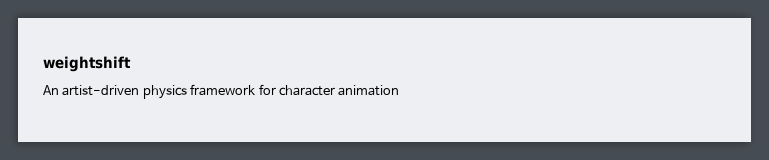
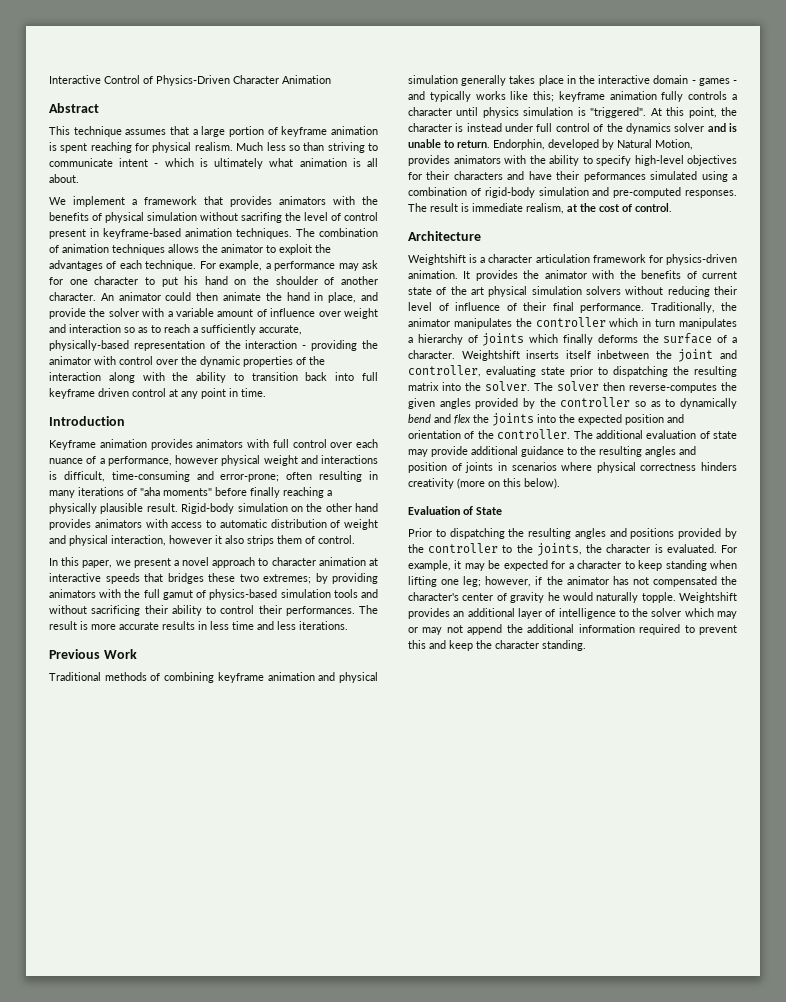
[43,56,131,72] [43,84,400,99] weightshift // An artist-driven physics framework for character animation -> [49,75,331,86] [49,103,99,113] [49,126,378,137] [49,142,379,153] [49,158,379,169] [49,174,79,183] [49,196,378,207] [49,212,378,223] [49,228,378,239] [49,244,331,255] [49,260,379,271] [49,276,378,287] [49,292,379,303] [49,308,378,319] [49,324,302,335] [49,340,378,351] [49,356,325,367] [49,372,378,383] [49,388,266,399] [49,416,125,426] [49,439,378,450] [49,455,378,466] [49,471,378,482] [49,487,332,498] [49,503,378,514] [49,519,378,530] [49,535,355,546] [49,557,379,568] [49,573,378,584] [49,589,379,600] [49,605,378,616] [49,621,348,630] [49,649,137,659] [49,672,378,683] [408,75,737,86] [408,91,737,102] [408,107,737,118] [408,123,738,134] [408,139,693,150] [408,155,737,166] [408,171,737,182] [408,187,737,198] [408,203,672,214] [408,231,481,241] [408,254,737,265] [408,270,737,281] [408,286,737,297] [408,302,737,313] [408,317,737,329] [408,333,737,346] [408,349,737,362] [408,365,737,377] [408,381,737,393] [408,397,737,409] [408,413,684,426] [408,429,737,439] [408,446,696,457] [408,462,737,473] [408,478,560,489] [408,506,503,515] [408,528,737,539] [408,543,737,556] [408,560,737,571] [408,576,737,587] [408,592,737,603] [408,608,737,619] [408,624,737,635] [408,640,586,651] Interactive Control of Physics-Driven Character Animation // Abstract // This technique assumes that a large portion of keyframe animation is spent reaching for physical realism. Much less so than striving to communicate intent - which is ultimately what animation is all about. // We implement a framework that provides animators with the benefits of physical simulation without sacrifing the level of control present in keyframe-based animation techniques. The combination of animation techniques allows the animator to exploit the advantages of each technique. For example, a performance may ask for one character to put his hand on the shoulder of another character. An animator could then animate the hand in place, and provide the solver with a variable amount of influence over weight and interaction so as to reach a sufficiently accurate, physically-based representation of the interaction - providing the animator with control over the dynamic properties of the interaction along with the ability to transition back into full keyframe driven control at any point in time. // Introduction // Keyframe animation provides animators with full control over each nuance of a performance, however physical weight and interactions is difficult, time-consuming and error-prone; often resulting in many iterations of "aha moments" before finally reaching a physically plausible result. Rigid-body simulation on the other hand provides animators with access to automatic distribution of weight and physical interaction, however it also strips them of control. // In this paper, we present a novel approach to character animation at interactive speeds that bridges these two extremes; by providing animators with the full gamut of physics-based simulation tools and without sacrificing their ability to control their performances. The result is more accurate results in less time and less iterations. // Previous Work // Traditional methods of combining keyframe animation and physical simulation generally takes place in the interactive domain - games - and typically works like this; keyframe animation fully controls a character until physics simulation is "triggered". At this point, the character is instead under full control of the dynamics solver and is unable to return. Endorphin, developed by Natural Motion, provides animators with the ability to specify high-level objectives for their characters and have their peformances simulated using a combination of rigid-body simulation and pre-computed responses. The result is immediate realism, at the cost of control. // Architecture // Weightshift is a character articulation framework for physics-driven animation. It provides the animator with the benefits of current state of the art physical simulation solvers without reducing their level of influence of their final performance. Traditionally, the animator manipulates the controller which in turn manipulates a hierarchy of joints which finally deforms the surface of a character. Weightshift inserts itself inbetween the joint and controller, evaluating state prior to dispatching the resulting matrix into the solver. The solver then reverse-computes the given angles provided by the controller so as to dynamically bend and flex the joints into the expected position and orientation of the controller. The additional evaluation of state may provide additional guidance to the resulting angles and position of joints in scenarios where physical correctness hinders creativity (more on this below). // Evaluation of State // Prior to dispatching the resulting angles and positions provided by the controller to the joints, the character is evaluated. For example, it may be expected for a character to keep standing when lifting one leg; however, if the animator has not compensated the character's center of gravity he would naturally topple. Weightshift provides an additional layer of intelligence to the solver which may or may not append the additional information required to prevent this and keep the character standing.

